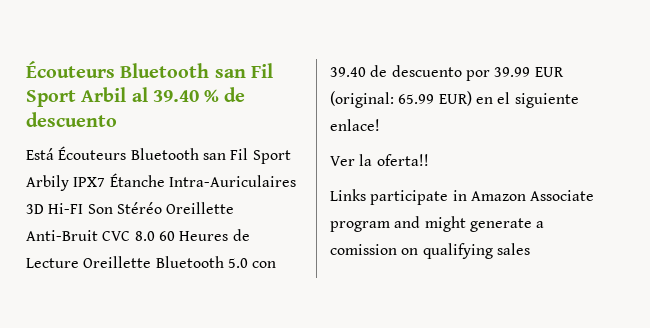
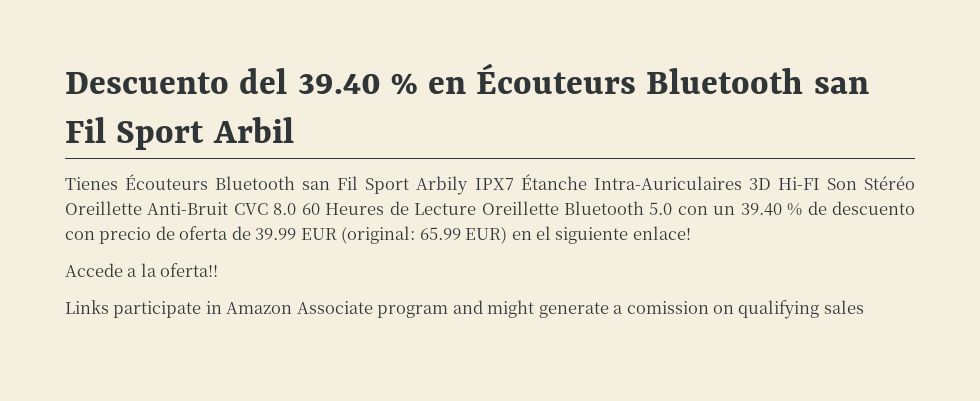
(26, 69) none -> [65,68,466,94] Descuento del 39.40 % en
[131,87,246,102] [26,112,117,127] [26,148,54,160] al 39.40 % de descuento // Está -> [65,177,118,190] // Tienes
[330,65,490,81] 39.40 de descuento por -> [713,201,915,216] [65,226,251,244] un 39.40 % de descuento con precio de oferta de
[330,156,355,166] Ver -> [65,263,138,277] Accede a

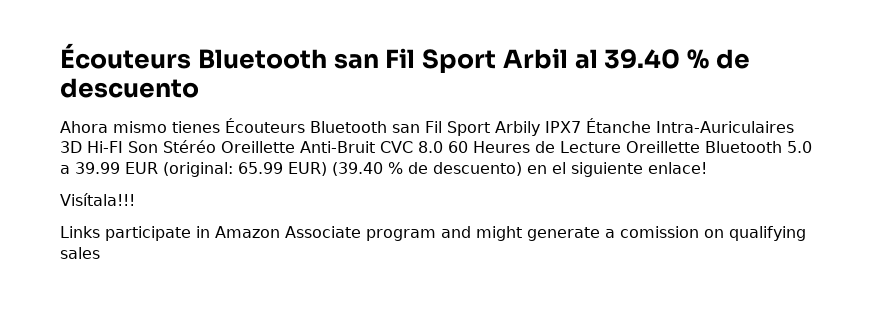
[65,68,466,94] Descuento del 39.40 % en -> (60, 56) none
[65,177,118,190] // Tienes -> [574,49,750,69] [60,78,199,98] [60,121,220,133] al 39.40 % de descuento // Ahora mismo tienes
[677,201,915,216] [65,226,251,244] con un 39.40 % de descuento con precio de oferta de -> [60,165,70,174] a
(508, 235) none -> [332,162,522,176] (39.40 % de descuento)
[65,263,219,277] Accede a la oferta!! -> [60,193,135,206] Visítala!!!

